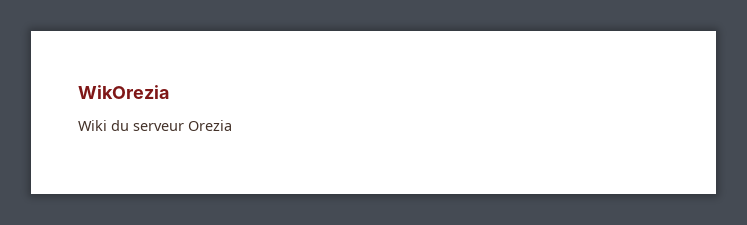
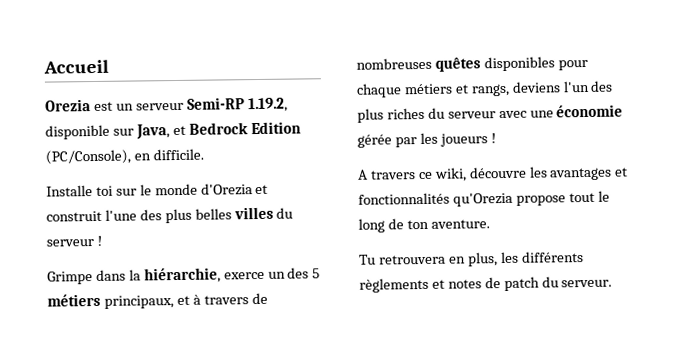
[78,85,169,99] [78,120,232,131] WikOrezia // Wiki du serveur Orezia -> [43,59,109,74] [45,97,288,113] [45,121,301,140] [45,148,204,165] [46,183,269,197] [46,206,294,224] [46,235,102,247] [47,267,321,285] [47,292,268,309] [356,56,588,72] [356,80,614,98] [357,104,624,123] [357,132,496,148] [358,166,629,182] [358,190,610,207] [358,218,490,233] [359,251,584,267] [359,276,613,293] Accueil // Orezia est un serveur Semi-RP 1.19.2, disponible sur Java, et Bedrock Edition (PC/Console), en difficile. // Installe toi sur le monde d'Orezia et construit l'une des plus belles villes du serveur ! // Grimpe dans la hiérarchie, exerce un des 5 métiers principaux, et à travers de nombreuses quêtes disponibles pour chaque métiers et rangs, deviens l'un des plus riches du serveur avec une économie gérée par les joueurs ! // A travers ce wiki, découvre les avantages et fonctionnalités qu'Orezia propose tout le long de ton aventure. // Tu retrouvera en plus, les différents règlements et notes de patch du serveur.

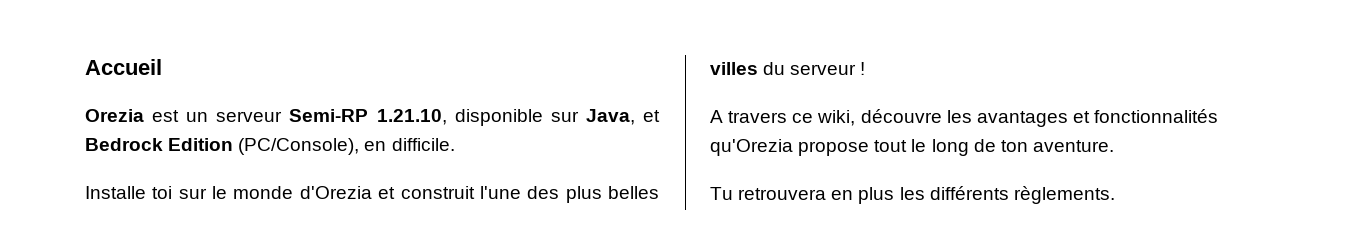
[247,97,288,113] 1.19.2, -> [376,109,447,125] 1.21.10,
[47,267,321,285] [47,292,268,309] [356,56,588,72] [356,80,614,98] [357,104,624,123] [357,132,496,148] // Grimpe dans la hiérarchie, exerce un des 5 métiers principaux, et à travers de nombreuses quêtes disponibles pour chaque métiers et rangs, deviens l'un des plus riches du serveur avec une économie gérée par les joueurs ! -> (866, 68) none
[467,252,498,267] plus, -> [858,187,895,204] plus
[359,276,613,293] règlements et notes de patch du serveur. -> [1013,186,1115,204] règlements.

